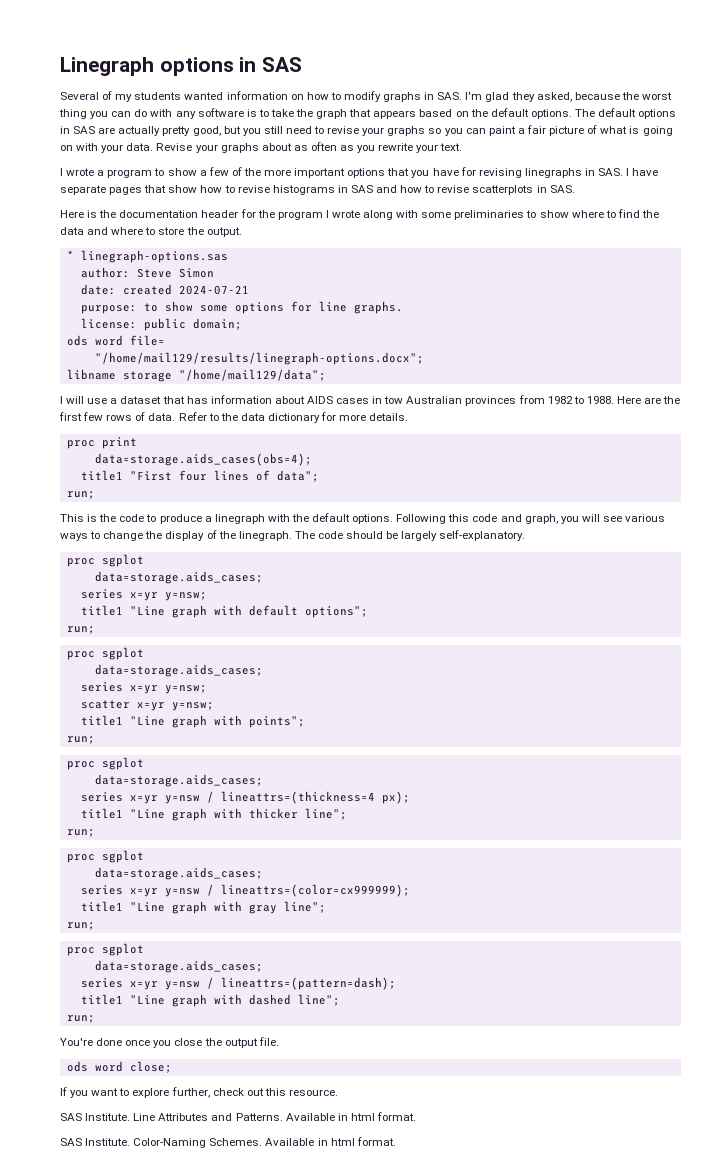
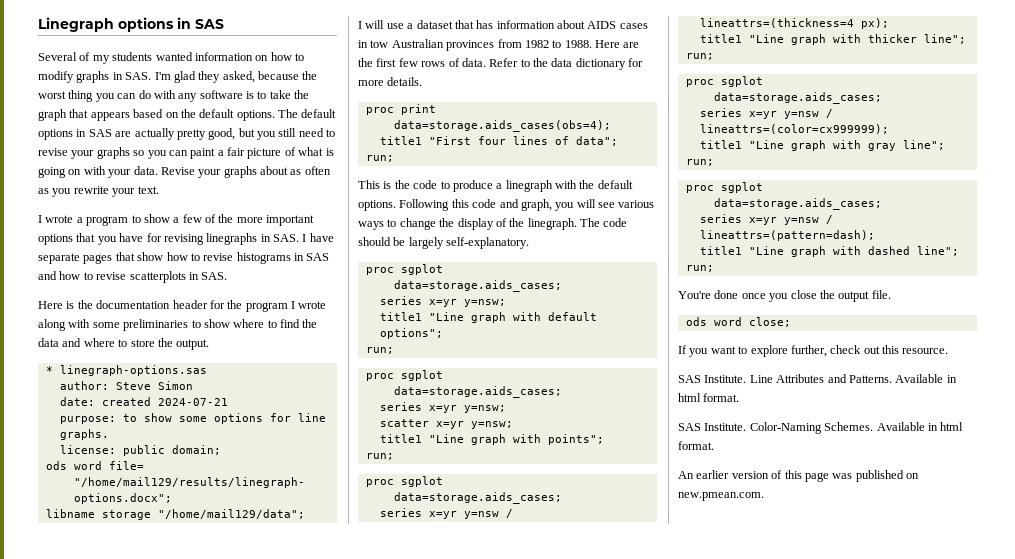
(396, 1141) none -> [678,470,919,482] [678,492,764,501] // An earlier version of this page was published on new.pmean.com.

